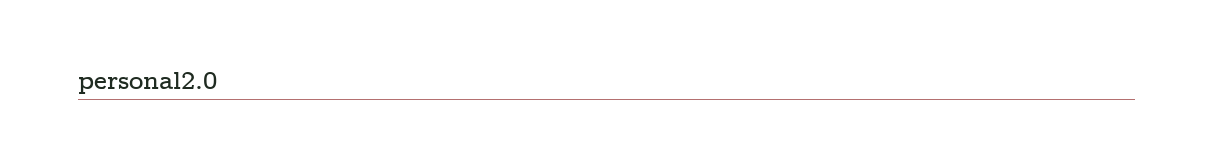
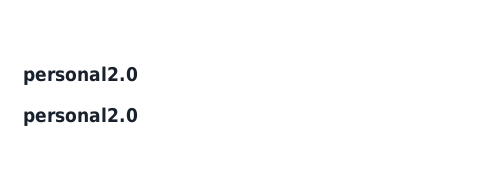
[78,72,217,94] personal2.0 -> [23,66,138,85] [23,107,138,126] personal2.0 // personal2.0

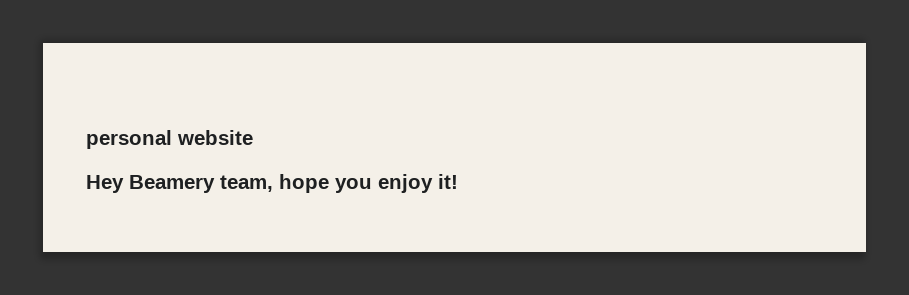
[23,66,138,85] [23,107,138,126] personal2.0 // personal2.0 -> [86,130,253,149] [86,174,458,193] personal website // Hey Beamery team, hope you enjoy it!

